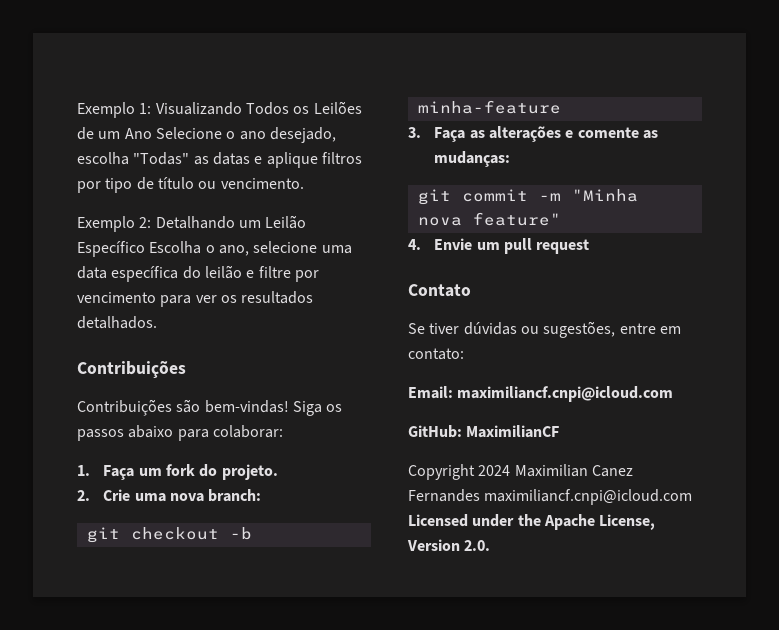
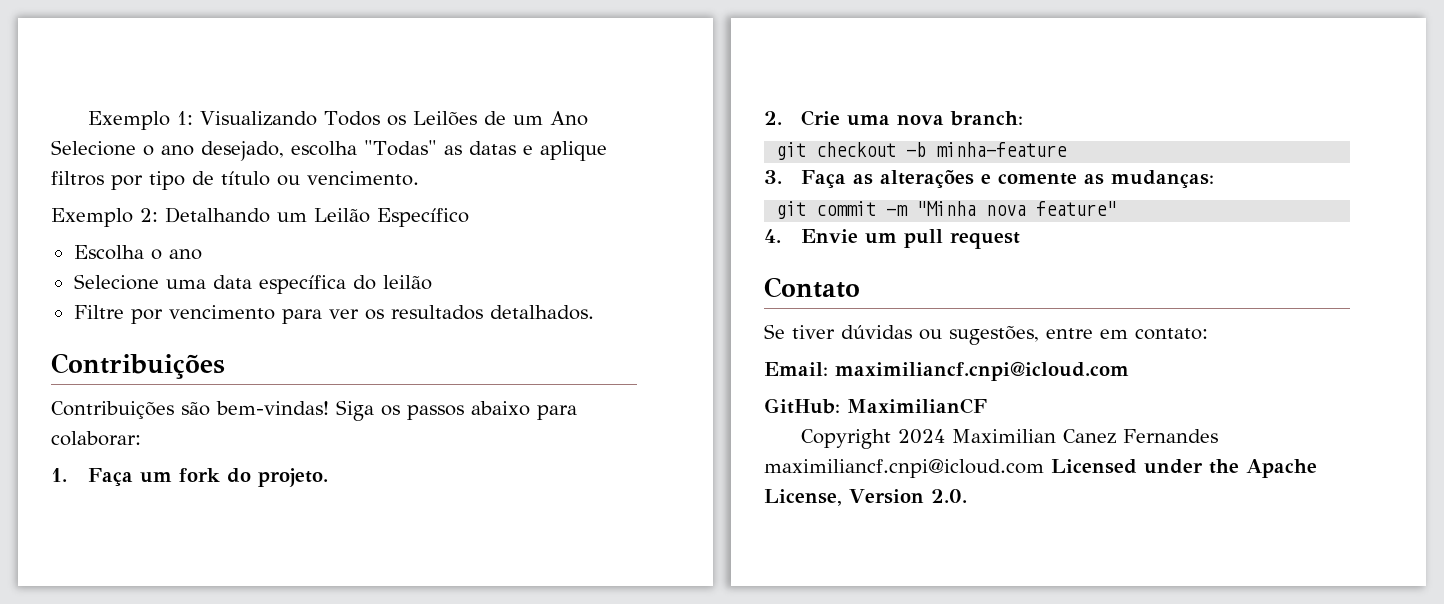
(145, 249) none -> (469, 217) //
[218,241,318,256] ano, selecione -> [168,249,202,260] [73,274,159,290] ano // Selecione
[246,266,291,278] e filtre -> [73,305,124,319] // Filtre

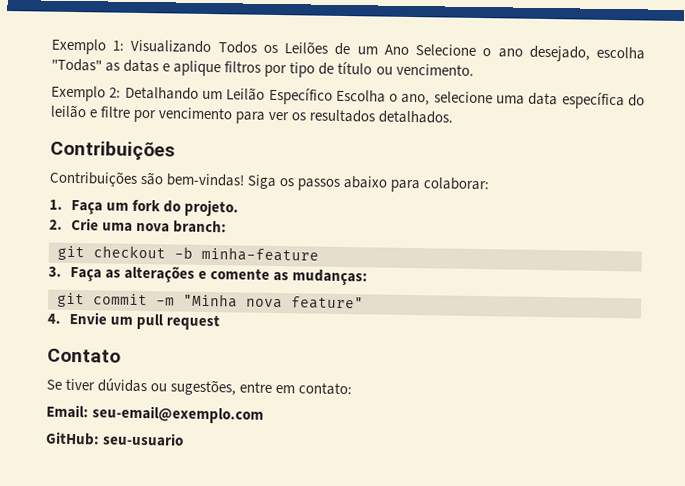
(469, 217) // -> (333, 96) none
[168,249,202,260] [73,274,159,290] ano // Selecione -> [401,91,493,106] ano, selecione
[73,305,124,319] // Filtre -> [89,106,131,118] e filtre
[835,361,1129,381] maximiliancf.cnpi@icloud.com -> [92,405,265,424] seu-email@exemplo.com
[847,398,987,414] [801,429,1219,449] [764,459,1317,478] [764,489,967,506] MaximilianCF // Copyright 2024 Maximilian Canez Fernandes maximiliancf.cnpi@icloud.com Licensed under the Apache License, Version 2.0. -> [102,432,185,447] seu-usuario

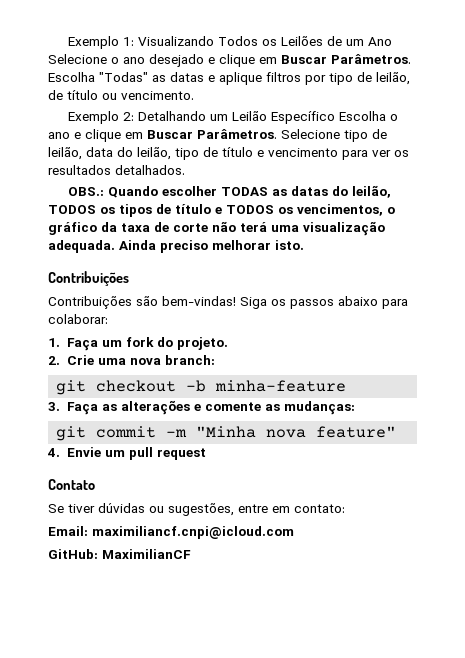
[528,45,645,62] desejado, escolha -> [149,54,411,67] [48,72,95,82] desejado e clique em Buscar Parâmetros. Escolha
(335, 68) none -> [376,72,410,85] [48,90,63,100] leilão, de
[401,91,646,110] [50,104,157,123] ano, selecione uma data específica do leilão e filtre por -> [48,129,387,142] [48,147,264,160] ano e clique em Buscar Parâmetros. Selecione tipo de leilão, data do leilão, tipo de título e
(454, 117) none -> [67,185,391,198] [48,204,395,217] [48,221,385,236] [48,240,304,253] // OBS.: Quando escolher TODAS as datas do leilão, TODOS os tipos de título e TODOS os vencimentos, o gráfico da taxa de corte não terá uma visualização adequada. Ainda preciso melhorar isto.
[92,405,265,424] seu-email@exemplo.com -> [92,526,294,539] maximiliancf.cnpi@icloud.com
[102,432,185,447] seu-usuario -> [102,549,191,559] MaximilianCF

